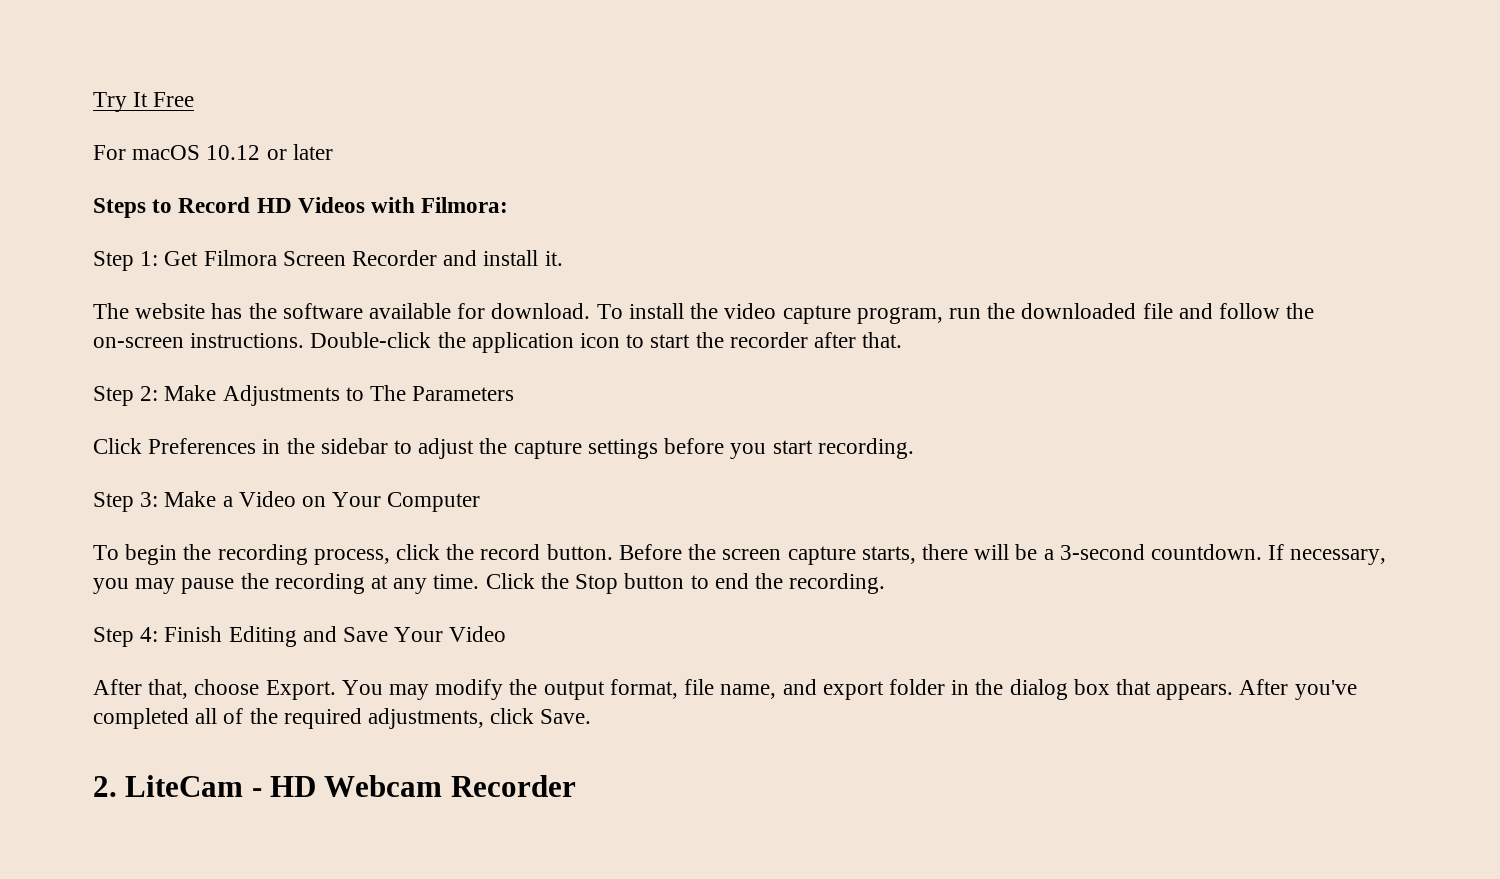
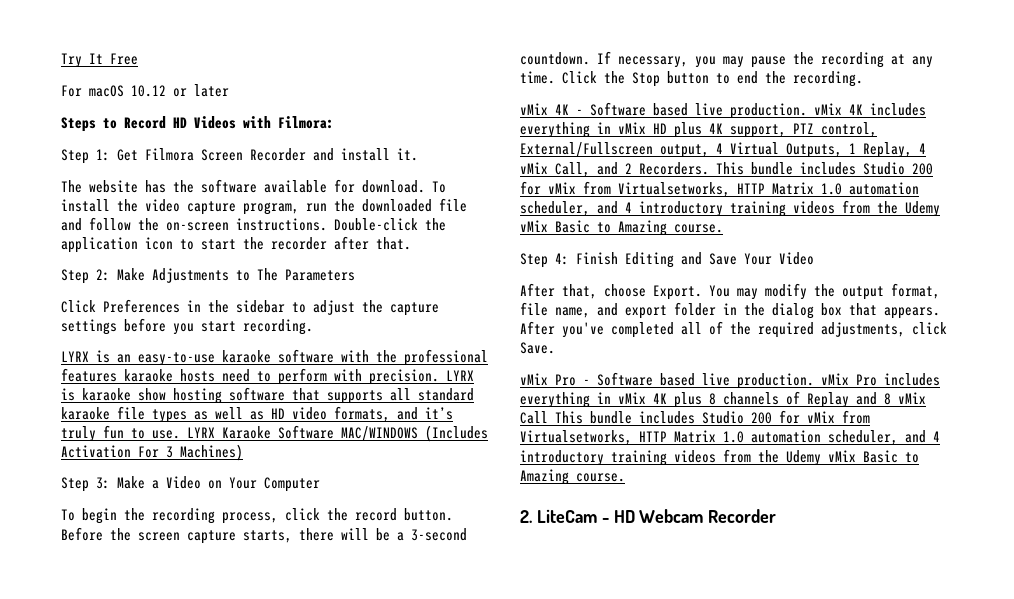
(914, 448) none -> [61,349,488,366] [61,368,474,385] [61,387,474,404] [61,406,453,423] [61,425,488,442] [61,444,243,461] // LYRX is an easy-to-use karaoke software with the professional features karaoke hosts need to perform with precision. LYRX is karaoke show hosting software that supports all standard karaoke file types as well as HD video formats, and it’s truly fun to use. LYRX Karaoke Software MAC/WINDOWS (Includes Activation For 3 Machines)
(886, 583) none -> [520,102,926,119] [520,122,877,138] [520,142,926,158] [520,162,933,177] [520,181,919,197] [520,200,940,217] [520,220,723,236] // vMix 4K - Software based live production. vMix 4K includes everything in vMix HD plus 4K support, PTZ control, External/Fullscreen output, 4 Virtual Outputs, 1 Replay, 4 vMix Call, and 2 Recorders. This bundle includes Studio 200 for vMix from Virtualsetworks, HTTP Matrix 1.0 automation scheduler, and 4 introductory training videos from the Udemy vMix Basic to Amazing course.
(592, 716) none -> [520,372,940,389] [520,391,926,408] [520,410,870,424] [520,430,940,445] [520,449,919,466] [520,469,625,485] // vMix Pro - Software based live production. vMix Pro includes everything in vMix 4K plus 8 channels of Replay and 8 vMix Call This bundle includes Studio 200 for vMix from Virtualsetworks, HTTP Matrix 1.0 automation scheduler, and 4 introductory training videos from the Udemy vMix Basic to Amazing course.

